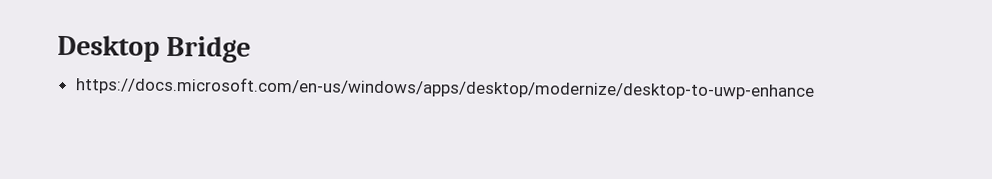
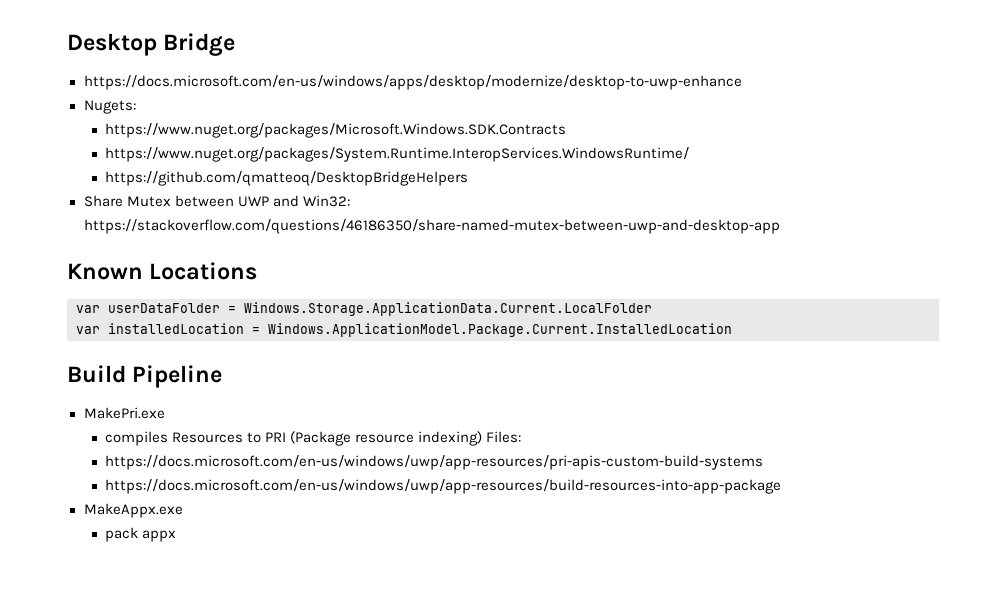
(815, 88) none -> [83,100,136,114] [105,123,567,138] [105,147,690,162] [105,171,469,186] [83,195,350,207] [83,219,780,234] [67,262,258,280] [76,302,652,316] [76,323,732,337] [67,365,223,388] [83,407,165,419] [105,431,522,446] [105,455,764,470] [105,479,782,494] [83,503,183,518] [105,527,177,542] // Nugets: // https://www.nuget.org/packages/Microsoft.Windows.SDK.Contracts // https://www.nuget.org/packages/System.Runtime.InteropServices.WindowsRuntime/ // https://github.com/qmatteoq/DesktopBridgeHelpers // Share Mutex between UWP and Win32: https://stackoverflow.com/questions/46186350/share-named-mutex-between-uwp-and-desktop-app // Known Locations // var userDataFolder = Windows.Storage.ApplicationData.Current.LocalFolder // var installedLocation = Windows.ApplicationModel.Package.Current.InstalledLocation // Build Pipeline // MakePri.exe // compiles Resources to PRI (Package resource indexing) Files: // https://docs.microsoft.com/en-us/windows/uwp/app-resources/pri-apis-custom-build-systems // https://docs.microsoft.com/en-us/windows/uwp/app-resources/build-resources-into-app-package // MakeAppx.exe // pack appx

